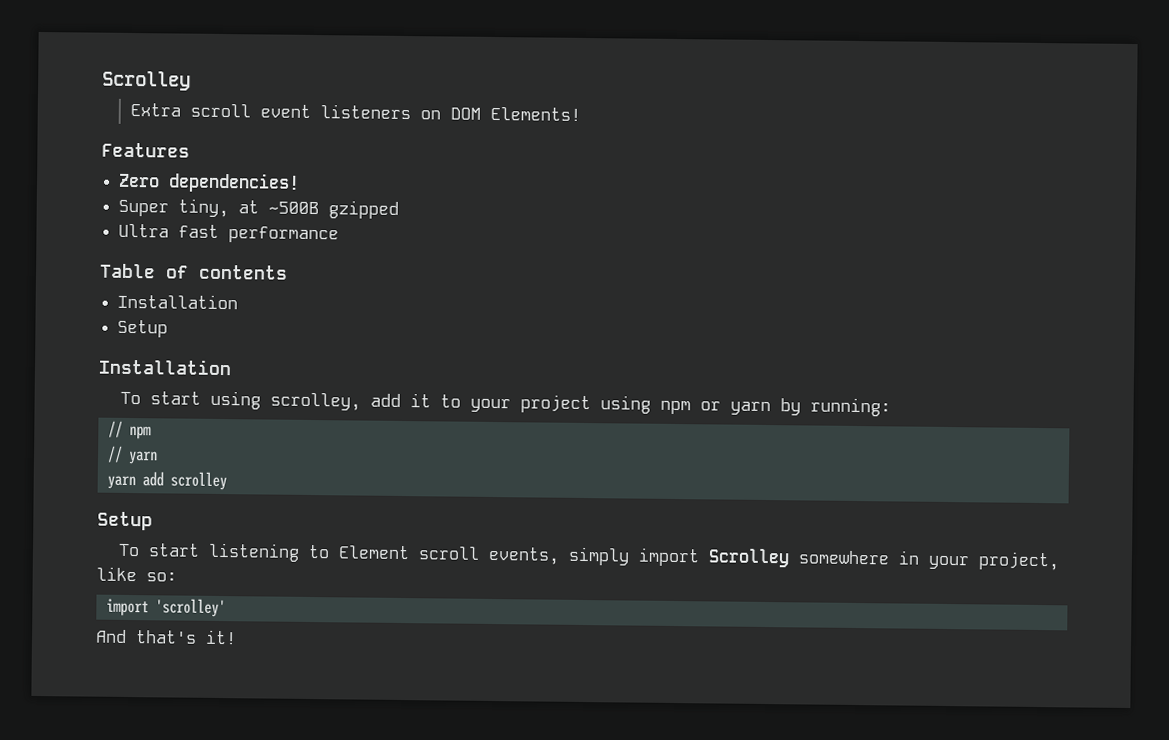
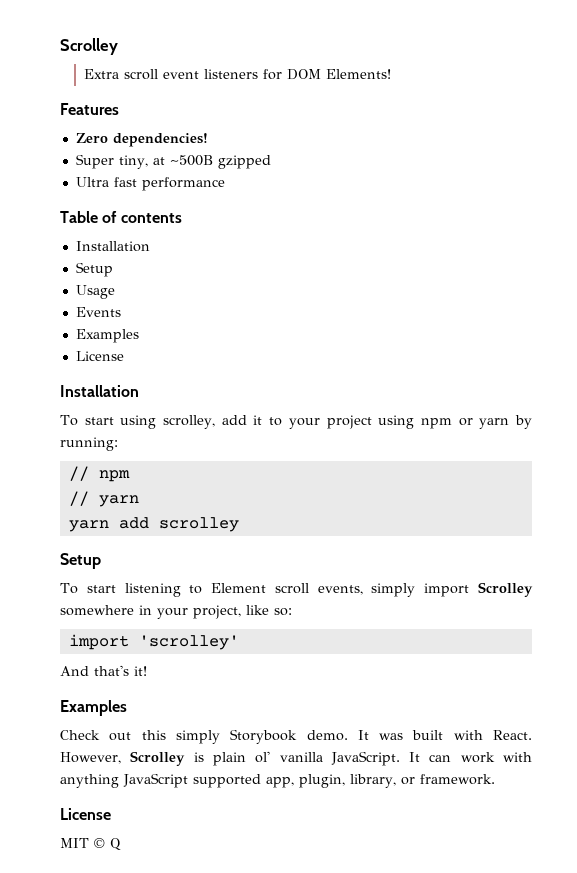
[419,110,441,120] on -> [263,69,283,80] for
(169, 328) none -> [75,285,115,299] [75,307,121,317] [75,329,139,343] [75,351,124,361] // Usage // Events // Examples // License
(237, 637) none -> [60,700,127,716] [60,729,532,744] [60,751,532,766] [60,773,495,788] [60,808,111,820] [60,838,121,851] // Examples // Check out this simply Storybook demo. It was built with React. However, Scrolley is plain ol' vanilla JavaScript. It can work with anything JavaScript supported app, plugin, library, or framework. // License // MIT © Q

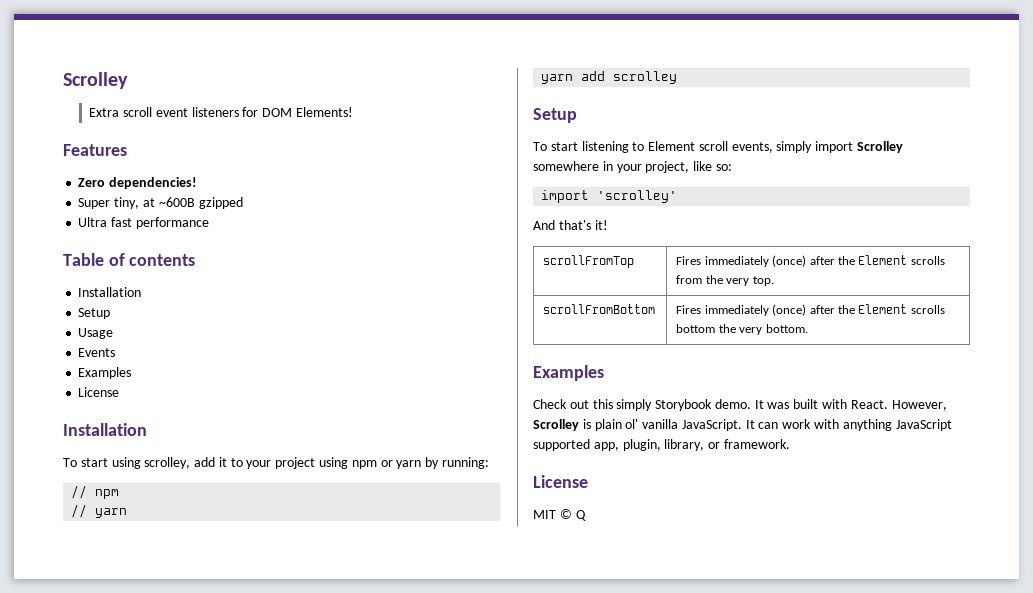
[169,155,213,166] ~500B -> [158,197,195,207] ~600B
(147, 671) none -> [543,255,635,268] [676,255,945,267] [676,275,774,286] [543,304,656,314] [676,304,945,316] [676,324,808,335] // scrollFromTop | Fires immediately (once) after the Element scrolls from the very top. // scrollFromBottom | Fires immediately (once) after the Element scrolls bottom the very bottom.

